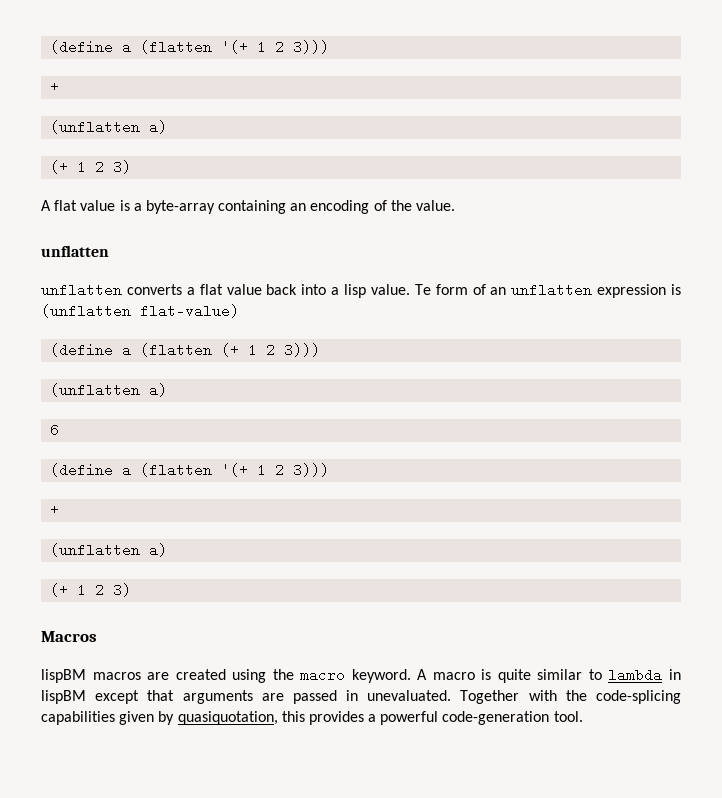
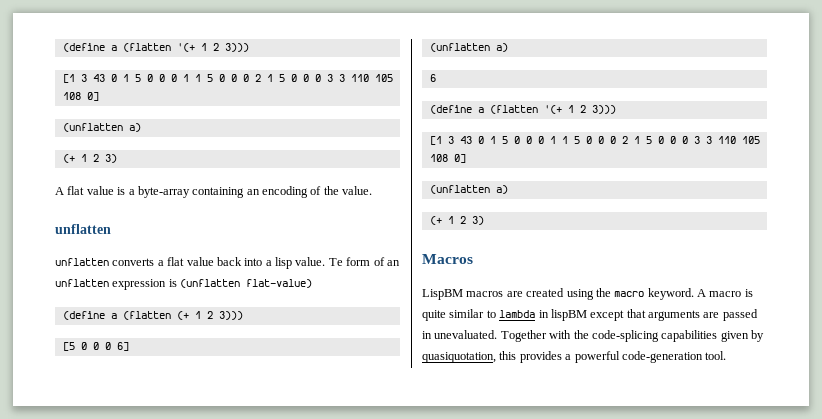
[50,40,330,54] [50,80,60,94] (define a (flatten '(+ 1 2 3))) // + -> [62,43,249,52] [62,74,393,83] [62,92,99,101] (define a (flatten '(+ 1 2 3))) // [1 3 43 0 1 5 0 0 0 1 1 5 0 0 0 2 1 5 0 0 0 3 3 110 105 108 0]
(321, 350) none -> [62,342,129,351] // [5 0 0 0 6]
[50,503,60,517] + -> [429,136,760,145] [429,154,466,163] [1 3 43 0 1 5 0 0 0 1 1 5 0 0 0 2 1 5 0 0 0 3 3 110 105 108 0]
[41,669,86,683] lispBM -> [422,289,463,300] LispBM

